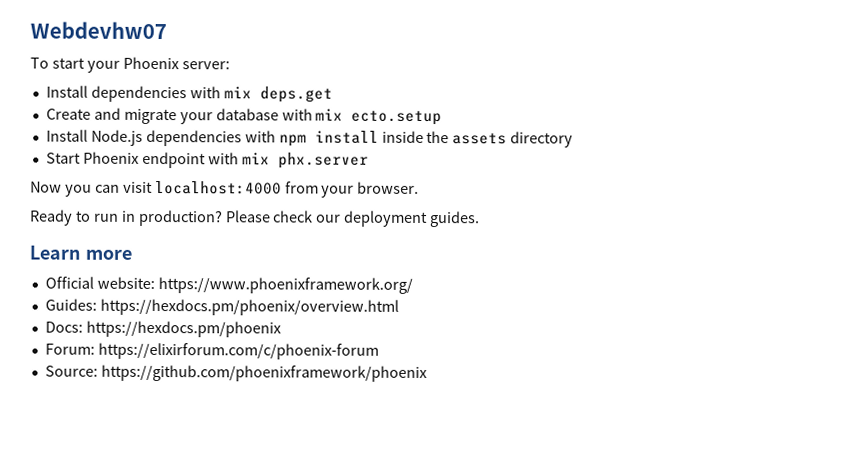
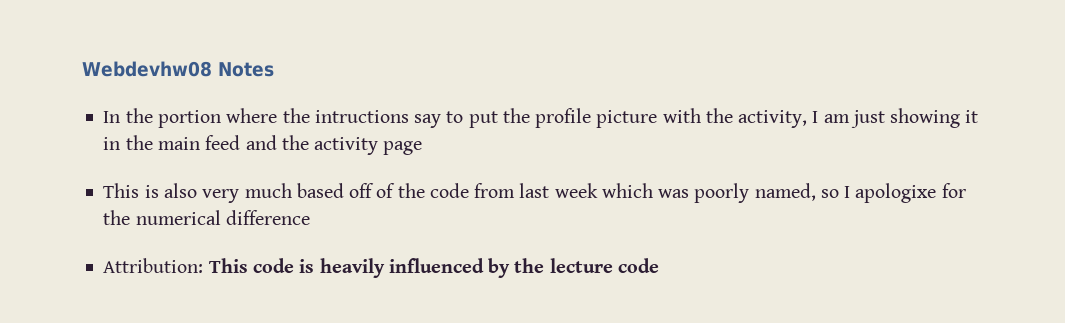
[30,21,167,40] [30,56,230,73] [45,85,333,103] [45,107,443,126] [45,129,574,148] [45,151,369,169] [30,180,420,198] [30,209,481,228] [29,245,132,260] [44,276,413,294] [44,298,399,316] [44,320,281,338] [44,342,379,360] [44,364,427,382] Webdevhw07 // To start your Phoenix server: // Install dependencies with mix deps.get // Create and migrate your database with mix ecto.setup // Install Node.js dependencies with npm install inside the assets directory // Start Phoenix endpoint with mix phx.server // Now you can visit localhost:4000 from your browser. // Ready to run in production? Please check our deployment guides. // Learn more // Official website: https://www.phoenixframework.org/ // Guides: https://hexdocs.pm/phoenix/overview.html // Docs: https://hexdocs.pm/phoenix // Forum: https://elixirforum.com/c/phoenix-forum // Source: https://github.com/phoenixframework/phoenix -> [82,61,274,77] [103,108,979,128] [103,135,423,155] [103,183,966,203] [103,210,310,225] [103,258,659,278] Webdevhw08 Notes // In the portion where the intructions say to put the profile picture with the activity, I am just showing it in the main feed and the activity page // This is also very much based off of the code from last week which was poorly named, so I apologixe for the numerical difference // Attribution: This code is heavily influenced by the lecture code

